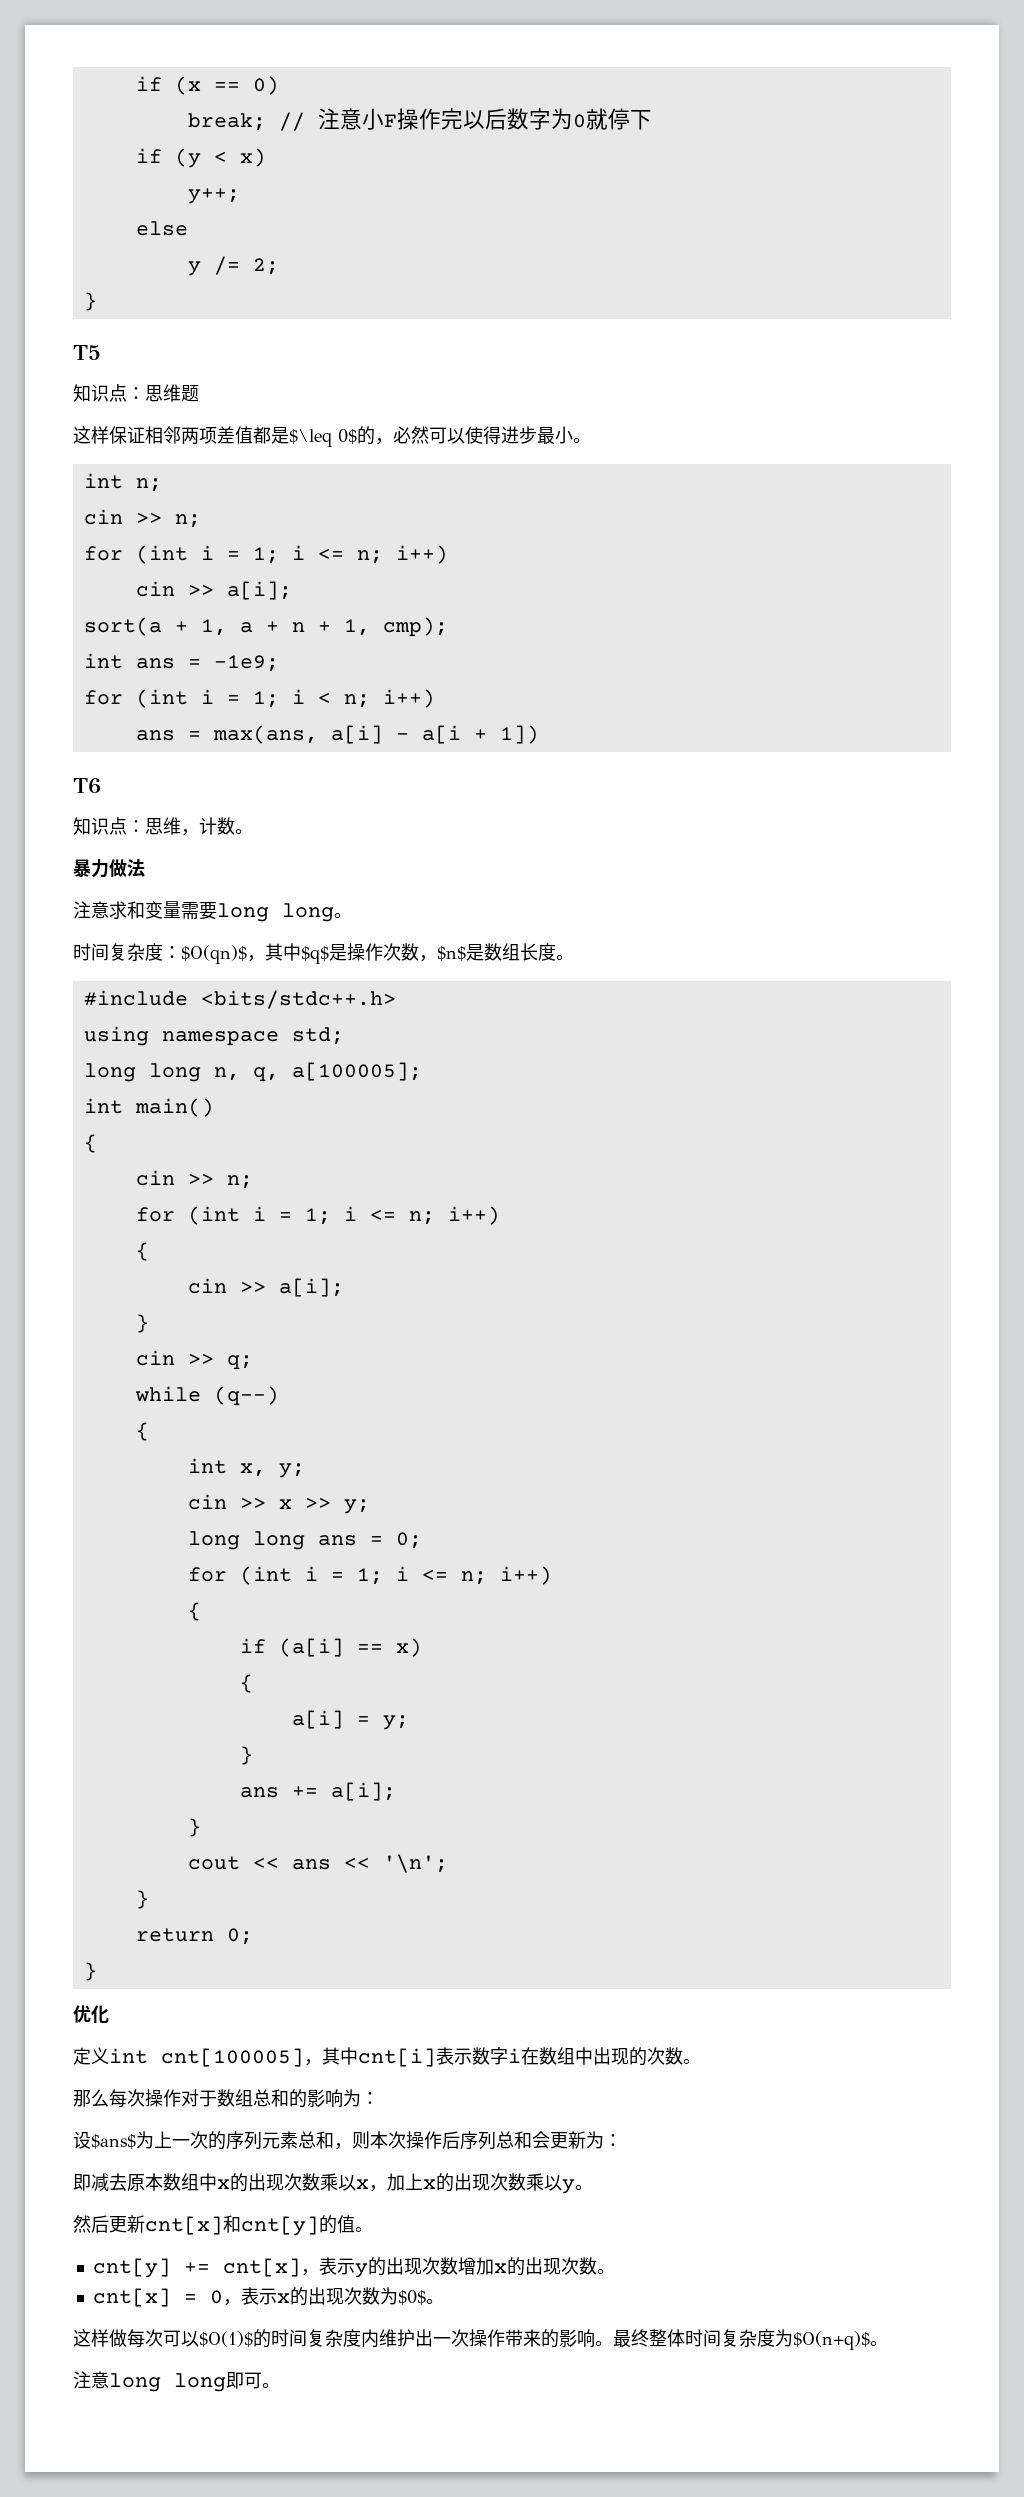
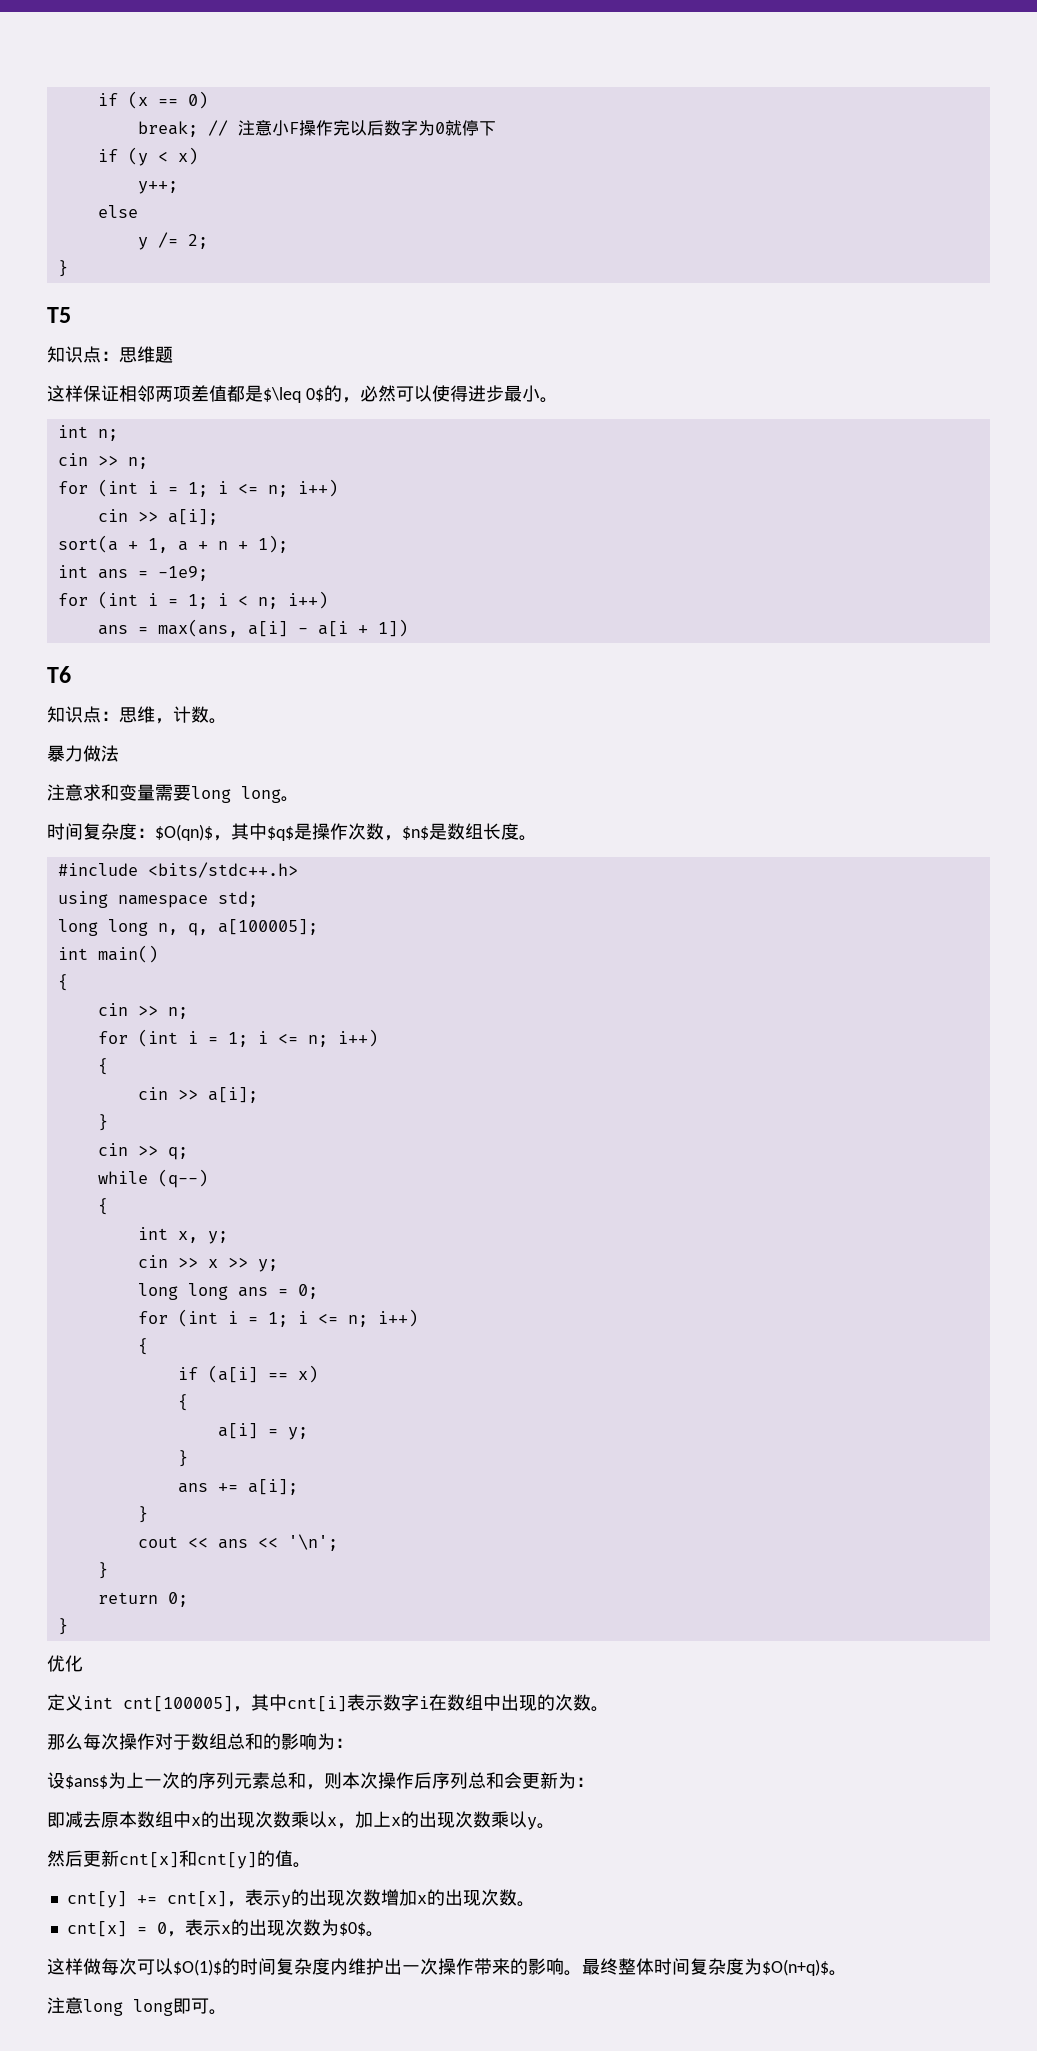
[343,617,448,637] 1, cmp); -> [257,535,288,553] 1);

